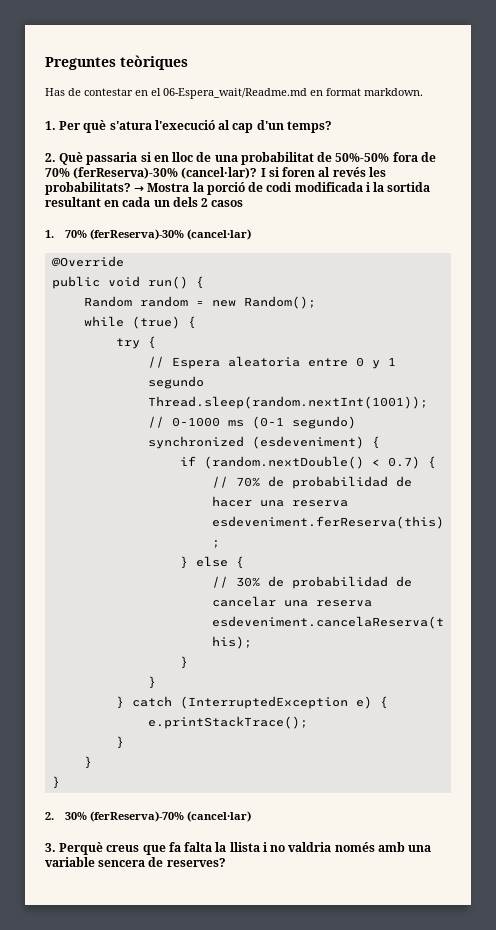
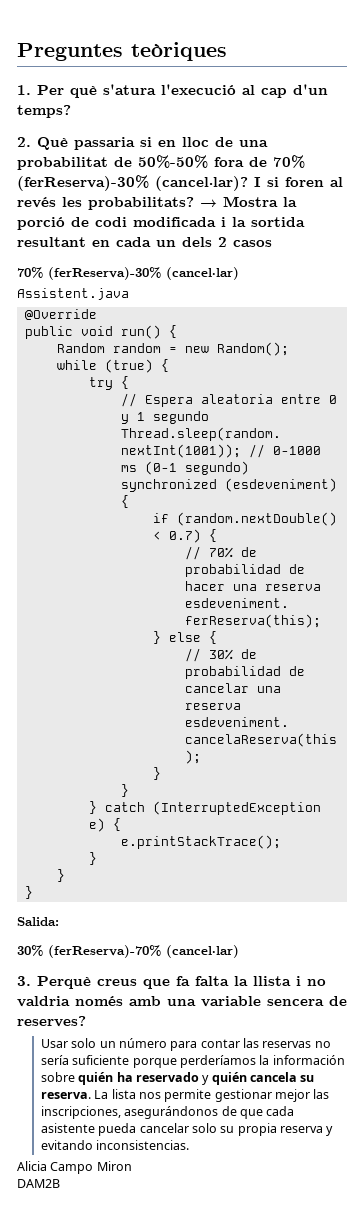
[45,88,423,99] // Has de contestar en el 06-Espera_wait/Readme.md en format markdown. -> (227, 51) none
[45,230,54,238] 1. -> (272, 243) none
(252, 234) none -> [17,288,129,300] // Assistent.java
[45,812,54,820] 2. -> [17,917,59,926] Salida: //
(226, 862) none -> [40,1038,331,1051] [40,1055,345,1068] [40,1072,315,1085] [40,1089,330,1102] [40,1106,295,1119] [40,1123,334,1136] [40,1140,190,1150] [17,1161,132,1174] [17,1179,60,1188] // Usar solo un número para contar las reservas no sería suficiente porque perderíamos la información sobre quién ha reservado y quién cancela su reserva. La lista nos permite gestionar mejor las inscripciones, asegurándonos de que cada asistente pueda cancelar solo su propia reserva y evitando inconsistencias. // Alicia Campo Miron // DAM2B

